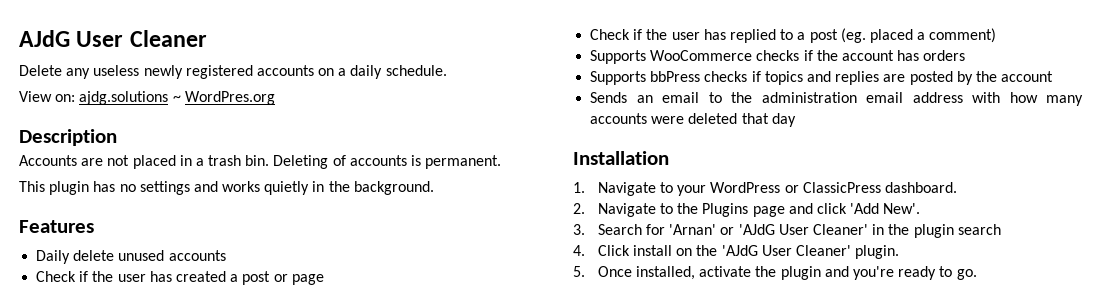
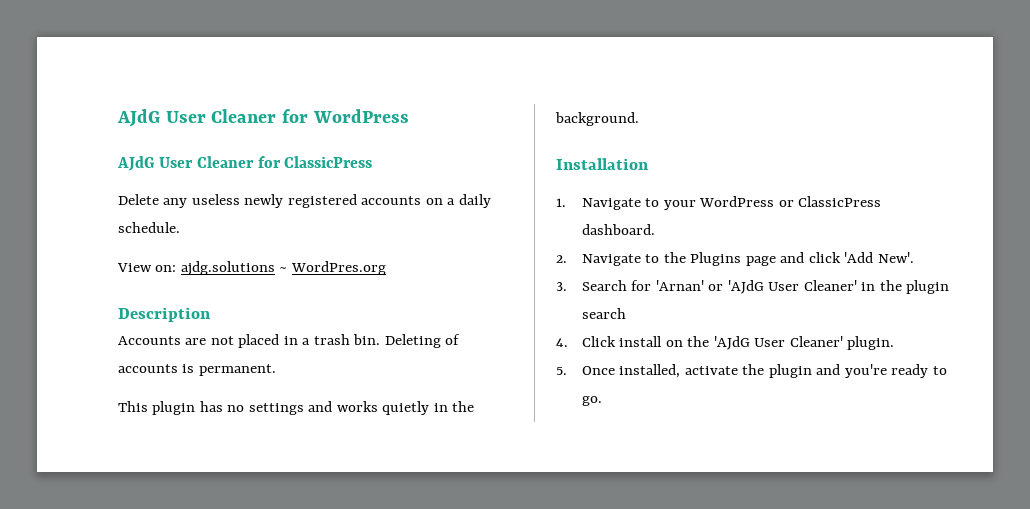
[19,30,207,47] AJdG User Cleaner -> [117,109,409,127] [117,156,373,171] AJdG User Cleaner for WordPress // AJdG User Cleaner for ClassicPress
[19,220,94,233] [36,250,226,264] [36,271,324,285] [590,28,997,43] [590,50,966,64] [590,71,1054,85] [590,92,1083,106] [590,113,796,127] // Features // Daily delete unused accounts // Check if the user has created a post or page // Check if the user has replied to a post (eg. placed a comment) // Supports WooCommerce checks if the account has orders // Supports bbPress checks if topics and replies are posted by the account // Sends an email to the administration email address with how many accounts were deleted that day -> (639, 119) none

